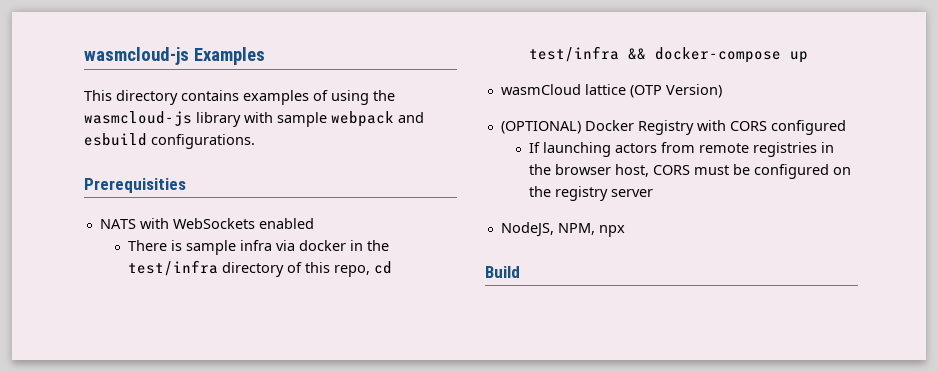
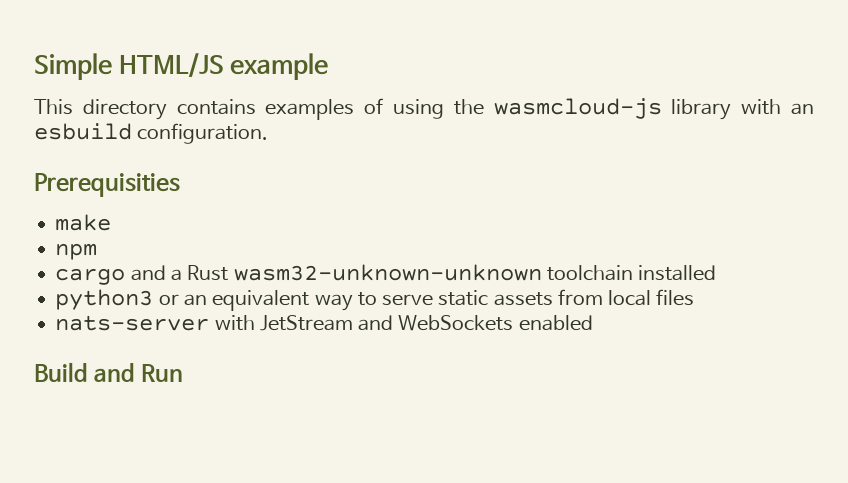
[84,47,265,65] wasmcloud-js Examples -> [34,53,329,80] Simple HTML/JS example
[277,111,424,127] [84,133,255,149] [84,178,186,193] [99,218,314,229] [127,240,389,255] [127,260,392,277] [528,46,808,63] [500,84,722,98] [500,120,846,135] [528,142,834,157] [528,164,851,179] [528,186,653,201] [500,222,625,237] sample webpack and esbuild configurations. // Prerequisities // NATS with WebSockets enabled // There is sample infra via docker in the test/infra directory of this repo, cd test/infra && docker-compose up // wasmCloud lattice (OTP Version) // (OPTIONAL) Docker Registry with CORS configured // If launching actors from remote registries in the browser host, CORS must be configured on the registry server // NodeJS, NPM, npx -> [791,103,815,115] [34,123,269,144] [34,173,180,197] [55,214,112,231] [55,243,98,260] [55,264,717,285] [55,289,695,311] [55,315,593,331] an esbuild configuration. // Prerequisities // make // npm // cargo and a Rust wasm32-unknown-unknown toolchain installed // python3 or an equivalent way to serve static assets from local files // nats-server with JetStream and WebSockets enabled
(520, 272) none -> [94,363,184,382] and Run

